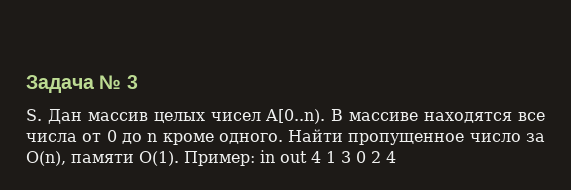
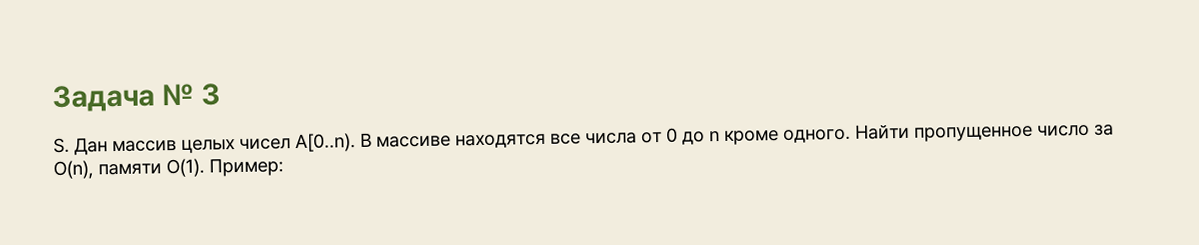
[260,150,396,163] in out 4 1 3 0 2 4 -> (284, 167) none

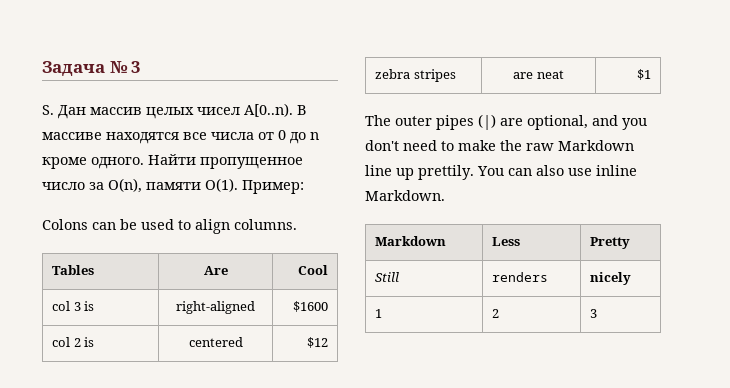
(284, 167) none -> [42,219,297,234] [52,265,95,275] [203,266,228,275] [297,265,328,275] [52,301,95,311] [176,301,255,314] [292,301,328,312] [52,337,95,347] [188,337,243,347] [306,337,328,348] [375,69,456,82] [513,70,564,79] [636,69,651,80] [365,114,647,130] [365,140,634,151] [365,165,637,180] [365,190,445,201] [375,236,447,246] [492,237,521,246] [590,237,631,249] [375,272,400,282] [492,272,549,282] [590,272,632,285] [375,309,383,318] [492,309,500,318] [590,309,598,318] // Colons can be used to align columns. // Tables | Are | Cool // col 3 is | right-aligned | $1600 // col 2 is | centered | $12 // zebra stripes | are neat | $1 // The outer pipes (|) are optional, and you don't need to make the raw Markdown line up prettily. You can also use inline Markdown. // Markdown | Less | Pretty // Still | renders | nicely // 1 | 2 | 3

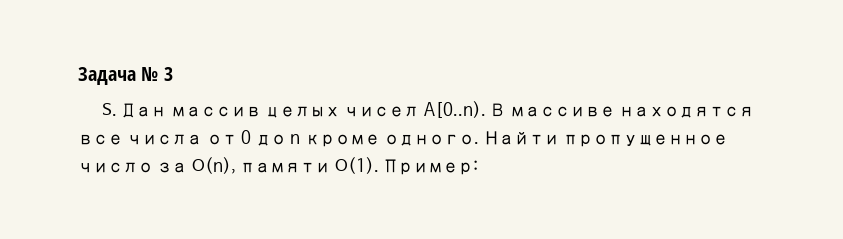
[42,219,297,234] [52,265,95,275] [203,266,228,275] [297,265,328,275] [52,301,95,311] [176,301,255,314] [292,301,328,312] [52,337,95,347] [188,337,243,347] [306,337,328,348] [375,69,456,82] [513,70,564,79] [636,69,651,80] [365,114,647,130] [365,140,634,151] [365,165,637,180] [365,190,445,201] [375,236,447,246] [492,237,521,246] [590,237,631,249] [375,272,400,282] [492,272,549,282] [590,272,632,285] [375,309,383,318] [492,309,500,318] [590,309,598,318] // Colons can be used to align columns. // Tables | Are | Cool // col 3 is | right-aligned | $1600 // col 2 is | centered | $12 // zebra stripes | are neat | $1 // The outer pipes (|) are optional, and you don't need to make the raw Markdown line up prettily. You can also use inline Markdown. // Markdown | Less | Pretty // Still | renders | nicely // 1 | 2 | 3 -> (479, 167) none

